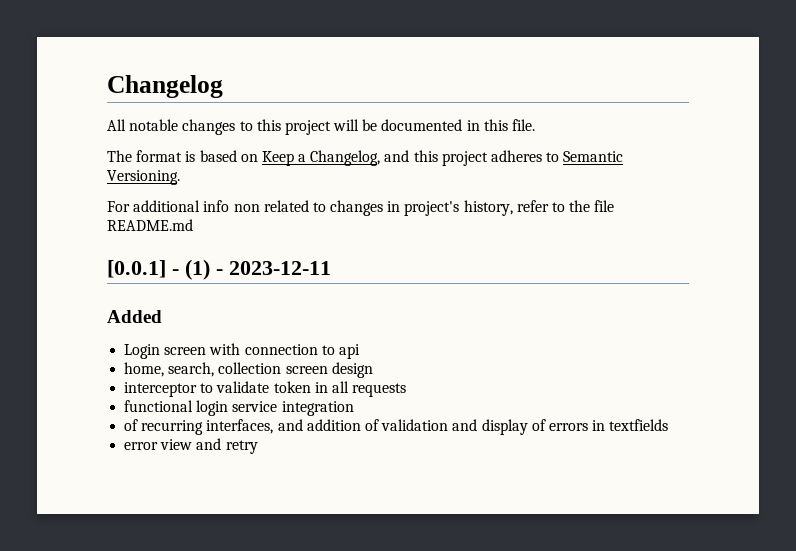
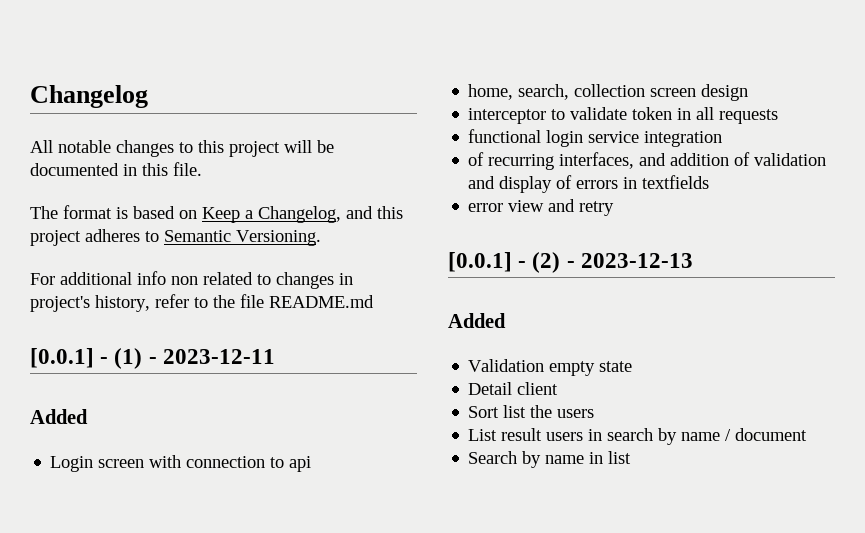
(258, 447) none -> [448,252,693,273] [448,313,506,328] [468,359,633,376] [468,382,559,395] [468,405,595,418] [468,428,808,445] [468,451,632,468] // [0.0.1] - (2) - 2023-12-13 // Added // Validation empty state // Detail client // Sort list the users // List result users in search by name / document // Search by name in list

